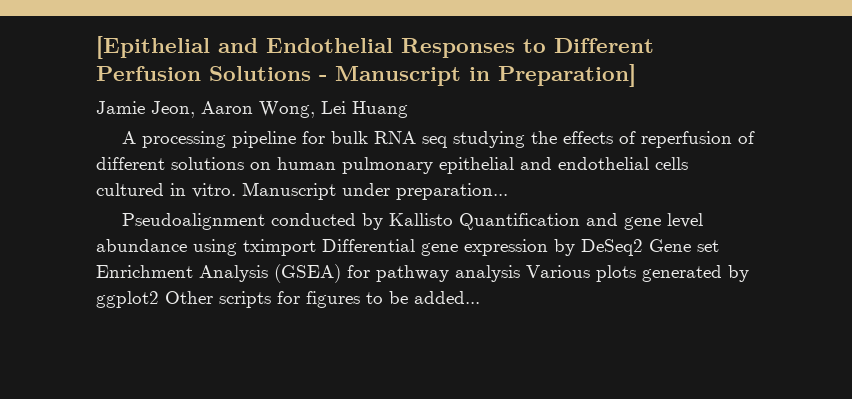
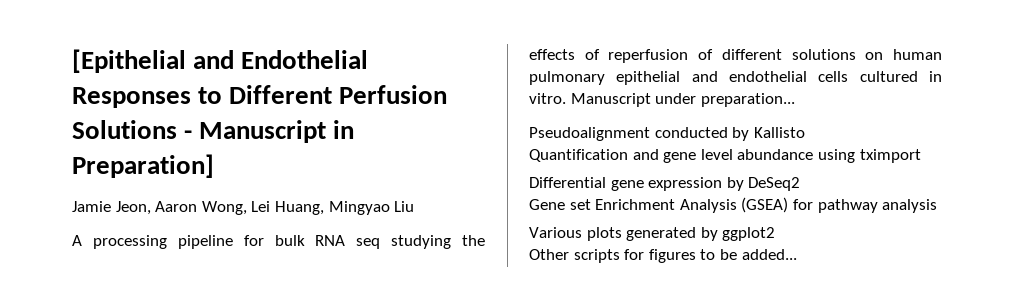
[352,101,408,118] Huang -> [274,201,415,215] Huang, Mingyao Liu
(454, 219) none -> (805, 132) //
(316, 247) none -> (921, 156) //
(643, 247) none -> (801, 184) //
(520, 273) none -> (938, 206) //
(159, 299) none -> (776, 234) //

